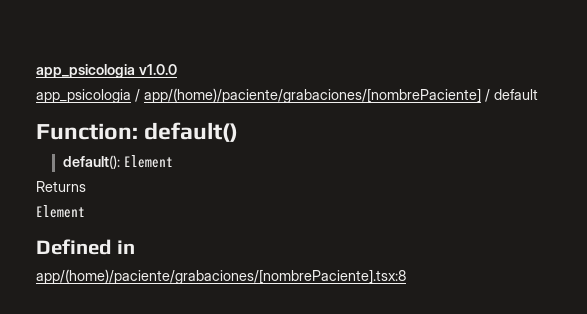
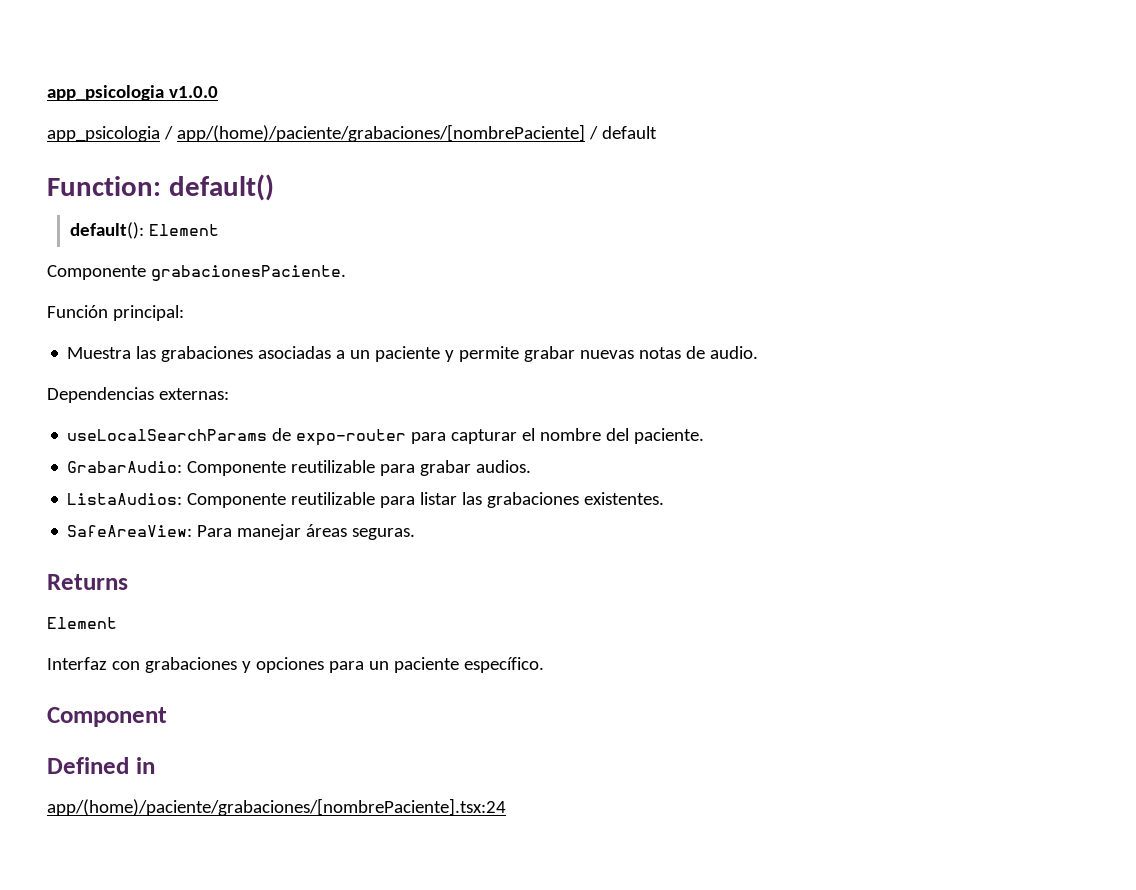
[36,181,86,192] [36,205,85,218] Returns // Element -> [47,265,346,281] [47,305,184,321] [67,346,759,362] [47,387,229,403] [67,428,705,446] [67,460,532,476] [67,492,665,508] [67,524,416,540] [47,574,128,590] [47,617,117,629] [47,657,544,673] [47,707,167,727] Componente grabacionesPaciente. // Función principal: // Muestra las grabaciones asociadas a un paciente y permite grabar nuevas notas de audio. // Dependencias externas: // useLocalSearchParams de expo-router para capturar el nombre del paciente. // GrabarAudio: Componente reutilizable para grabar audios. // ListaAudios: Componente reutilizable para listar las grabaciones existentes. // SafeAreaView: Para manejar áreas seguras. // Returns // Element // Interfaz con grabaciones y opciones para un paciente específico. // Component
[36,269,406,284] app/(home)/paciente/grabaciones/[nombrePaciente].tsx:8 -> [47,798,506,816] app/(home)/paciente/grabaciones/[nombrePaciente].tsx:24

